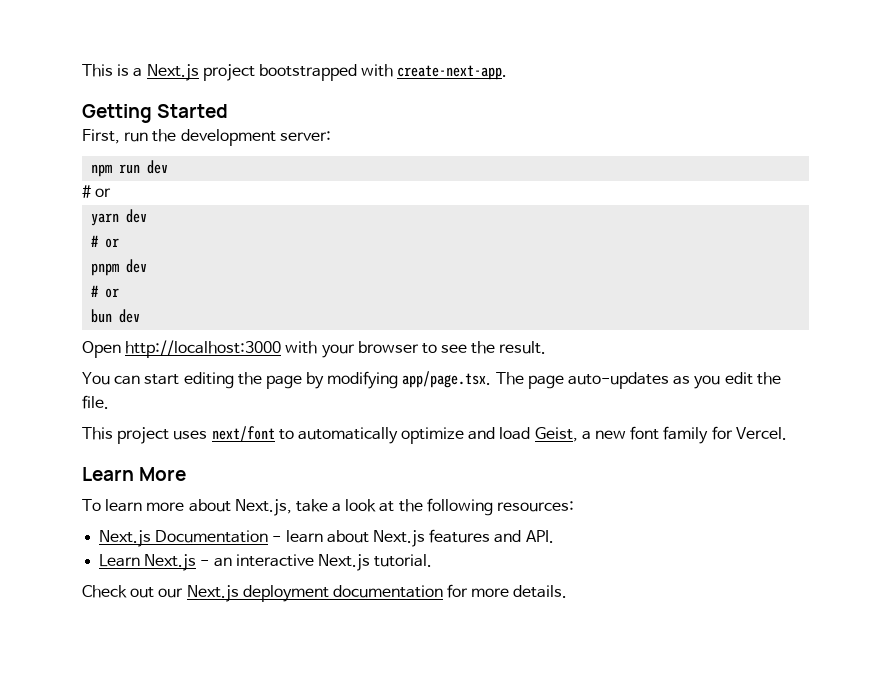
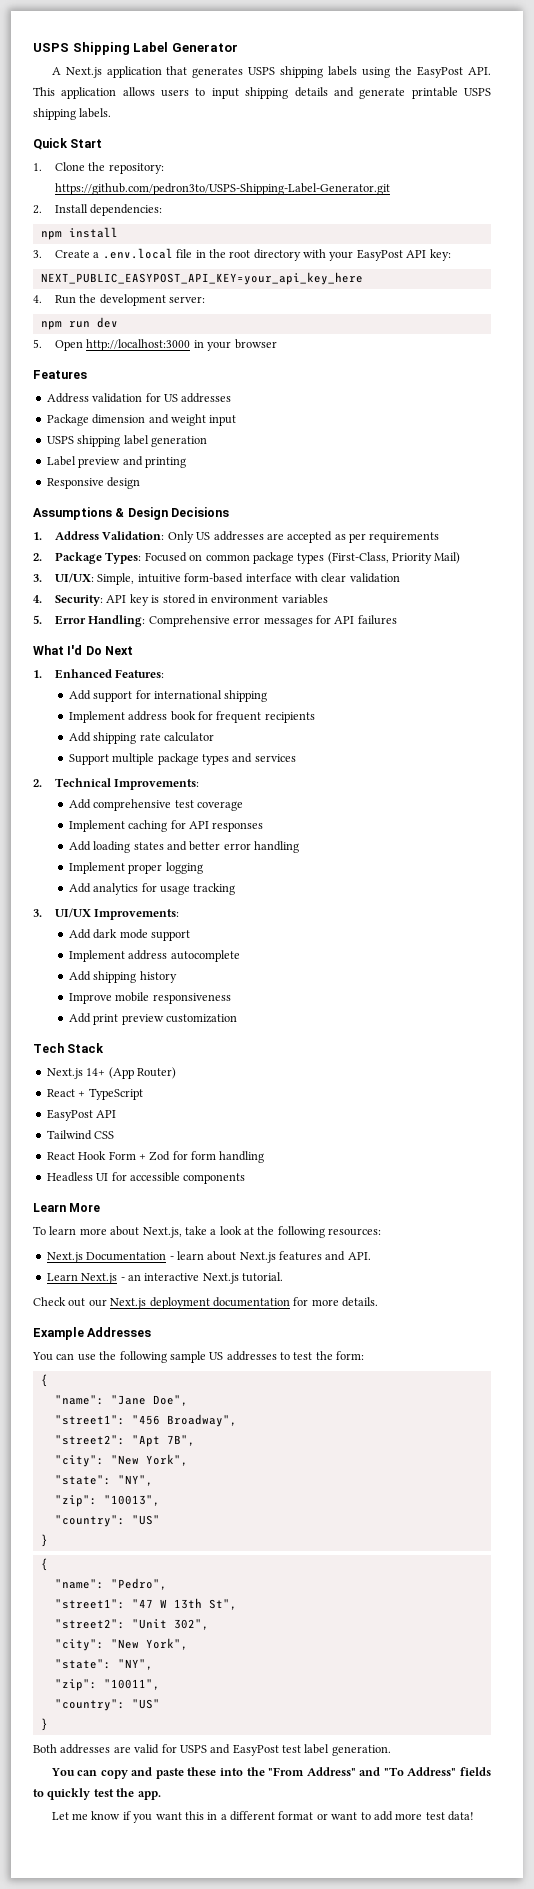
[82,64,508,81] [82,104,229,123] [82,129,149,144] This is a Next.js project bootstrapped with create-next-app. // Getting Started // First, run -> [33,42,238,55] [51,66,492,78] [33,87,492,99] [33,108,112,120] [33,138,103,150] [33,162,164,174] [55,183,391,195] [33,204,163,216] [40,227,118,240] [33,248,451,261] [40,272,363,285] [33,295,77,304] USPS Shipping Label Generator // A Next.js application that generates USPS shipping labels using the EasyPost API. This application allows users to input shipping details and generate printable USPS shipping labels. // Quick Start // 1. Clone the repository: https://github.com/pedron3to/USPS-Shipping-Label-Generator.git // 2. Install dependencies: // npm install // 3. Create a .env.local file in the root directory with your EasyPost API key: // NEXT_PUBLIC_EASYPOST_API_KEY=your_api_key_here // 4. Run
[82,185,112,198] [91,209,148,226] [91,235,120,248] [91,259,148,276] [91,285,120,298] [91,309,141,323] # or // yarn dev // # or // pnpm dev // # or // bun dev // -> [33,339,42,348] 5.
[285,341,318,354] with -> [193,340,204,348] in
[421,341,547,354] [82,371,781,389] [82,395,109,409] [82,426,787,444] to see the result. // You can start editing the page by modifying app/page.tsx. The page auto-updates as you edit the file. // This project uses next/font to automatically optimize and load Geist, a new font family for Vercel. -> [33,370,87,379] [46,393,232,403] [46,414,237,426] [46,435,207,447] [46,456,186,468] [46,477,141,489] [33,507,230,520] [33,531,440,543] [33,552,461,564] [33,573,400,585] [33,594,328,606] [33,615,397,627] [33,645,134,655] [33,669,165,679] [68,690,268,702] [68,711,315,723] [68,732,214,744] [68,753,296,765] [33,778,200,790] [68,799,243,811] [68,820,264,832] [68,841,300,853] [68,862,203,874] [68,883,236,895] [33,908,180,920] [68,929,190,941] [68,950,240,962] [68,971,177,983] [68,992,231,1004] [68,1013,237,1025] [33,1043,105,1053] [46,1067,176,1079] [46,1088,143,1100] [46,1109,117,1121] [46,1130,115,1140] [46,1151,265,1163] [46,1172,246,1184] // Features // Address validation for US addresses // Package dimension and weight input // USPS shipping label generation // Label preview and printing // Responsive design // Assumptions & Design Decisions // 1. Address Validation: Only US addresses are accepted as per requirements // 2. Package Types: Focused on common package types (First-Class, Priority Mail) // 3. UI/UX: Simple, intuitive form-based interface with clear validation // 4. Security: API key is stored in environment variables // 5. Error Handling: Comprehensive error messages for API failures // What I'd Do Next // 1. Enhanced Features: // Add support for international shipping // Implement address book for frequent recipients // Add shipping rate calculator // Support multiple package types and services // 2. Technical Improvements: // Add comprehensive test coverage // Implement caching for API responses // Add loading states and better error handling // Implement proper logging // Add analytics for usage tracking // 3. UI/UX Improvements: // Add dark mode support // Implement address autocomplete // Add shipping history // Improve mobile responsiveness // Add print preview customization // Tech Stack // Next.js 14+ (App Router) // React + TypeScript // EasyPost API // Tailwind CSS // React Hook Form + Zod for form handling // Headless UI for accessible components
(568, 591) none -> [33,1327,152,1340] [32,1351,365,1363] [40,1374,48,1387] [54,1395,188,1406] [54,1414,237,1427] [54,1435,195,1447] [54,1454,188,1467] [54,1475,153,1486] [54,1495,160,1507] [54,1515,160,1527] [40,1534,48,1547] [40,1558,48,1571] [54,1578,167,1590] [54,1598,237,1610] [54,1619,209,1630] [54,1638,188,1651] [54,1659,153,1670] [54,1679,160,1691] [54,1699,160,1711] [40,1718,48,1731] [33,1744,391,1756] [50,1767,492,1779] [33,1788,161,1800] [51,1811,475,1823] // Example Addresses // You can use the following sample US addresses to test the form: // { // "name": "Jane Doe", // "street1": "456 Broadway", // "street2": "Apt 7B", // "city": "New York", // "state": "NY", // "zip": "10013", // "country": "US" // } // { // "name": "Pedro", // "street1": "47 W 13th St", // "street2": "Unit 302", // "city": "New York", // "state": "NY", // "zip": "10011", // "country": "US" // } // Both addresses are valid for USPS and EasyPost test label generation. // You can copy and paste these into the "From Address" and "To Address" fields to quickly test the app. // Let me know if you want this in a different format or want to add more test data!

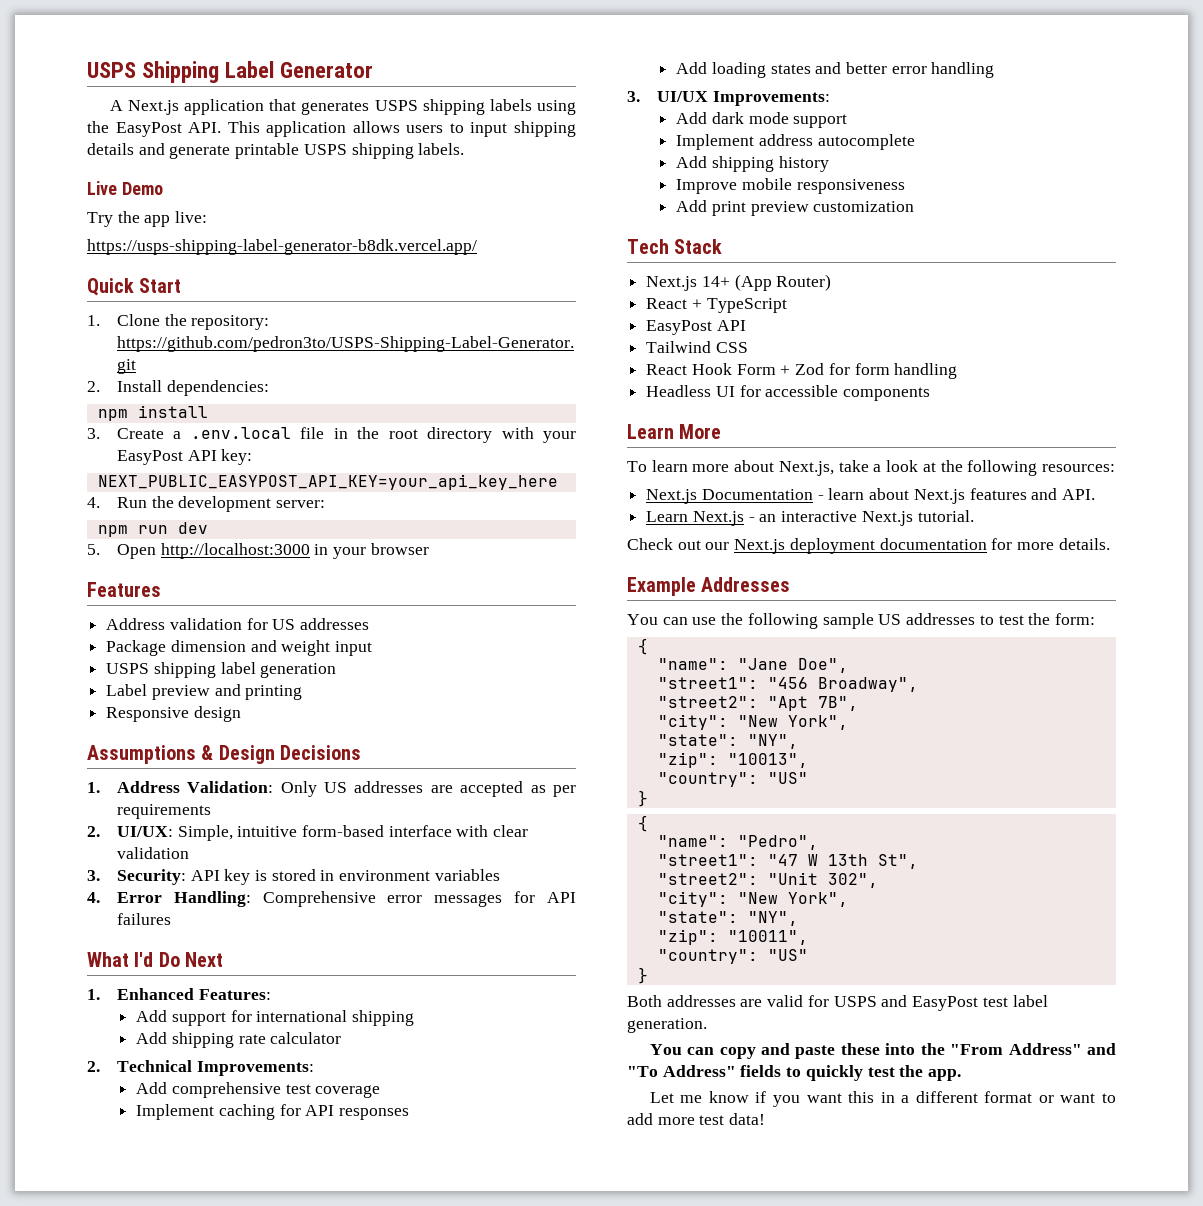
(112, 113) none -> [87,181,163,195] [87,211,208,227] [87,239,477,255] // Live Demo // Try the app live: // https://usps-shipping-label-generator-b8dk.vercel.app/
[55,552,461,564] [33,574,42,582] Package Types: Focused on common package types (First-Class, Priority Mail) // 3. -> (100, 831) none
[33,595,42,603] 4. -> [87,870,100,881] 3.
[33,615,42,624] 5. -> [87,892,100,903] 4.
[68,711,315,723] [68,732,214,744] [68,753,296,765] Implement address book for frequent recipients // Add shipping rate calculator // Support multiple package types and services -> [136,1032,342,1048] Add shipping rate calculator
[68,862,203,874] [68,883,236,895] // Implement proper logging // Add analytics for usage tracking -> (995, 70) none

